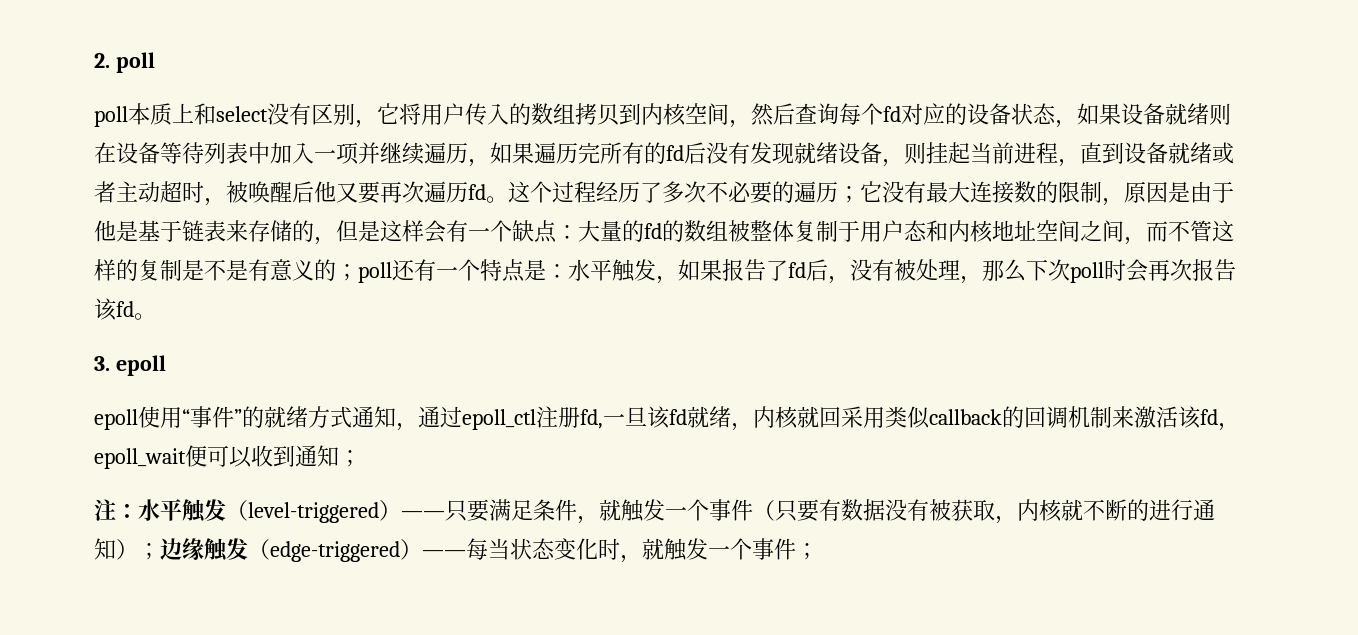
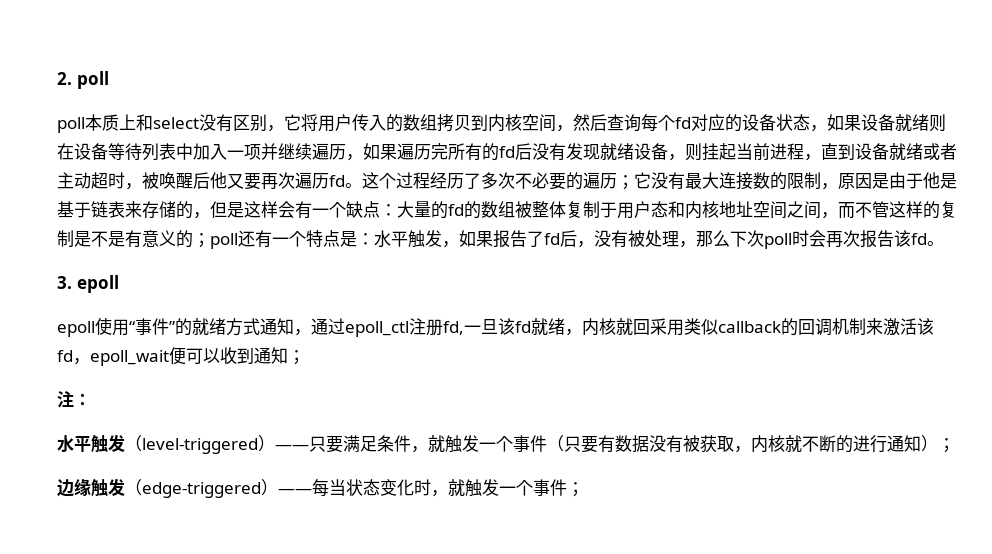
(138, 511) none -> (91, 399) //
(160, 551) none -> (955, 445) //

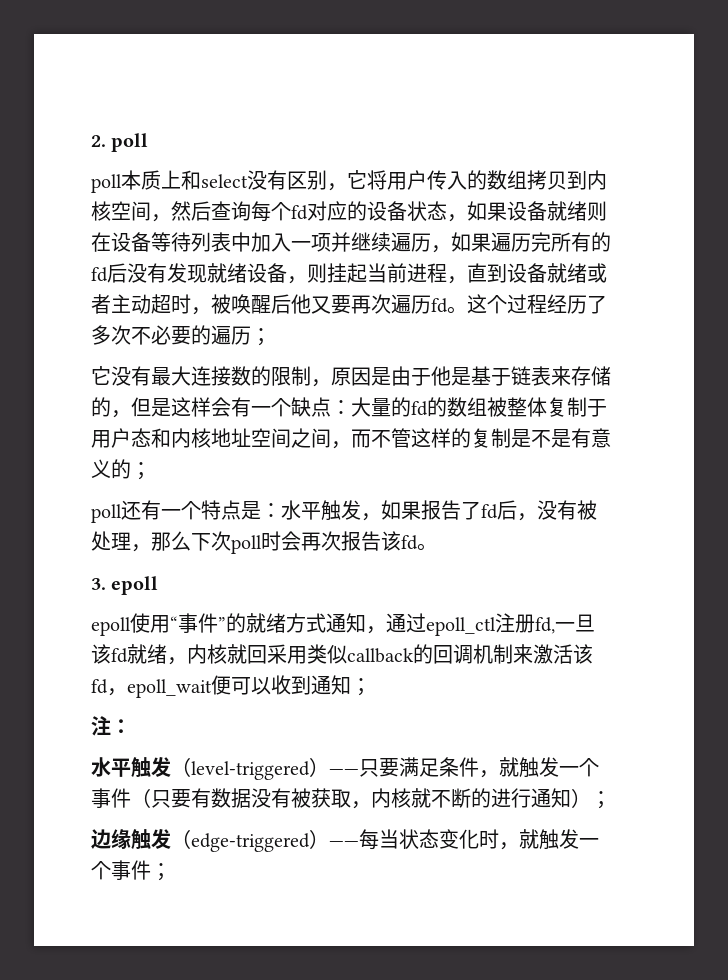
(634, 182) none -> (271, 337) //
(210, 240) none -> (151, 471) //

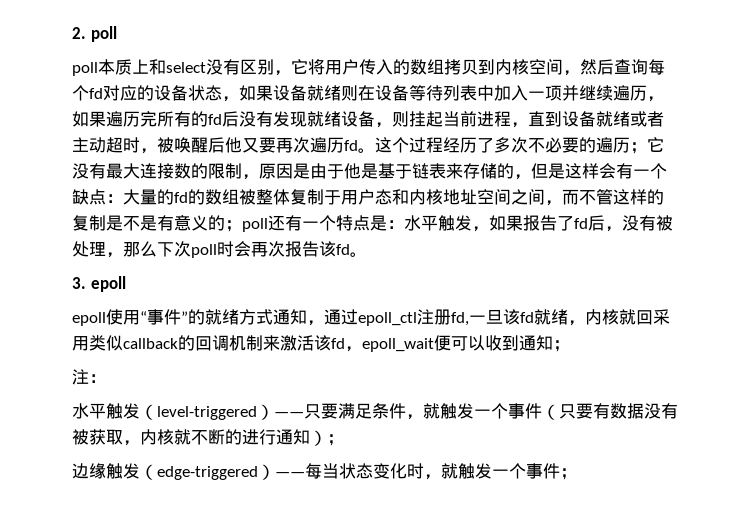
(271, 337) // -> (647, 148) none
(151, 471) // -> (242, 226) none

